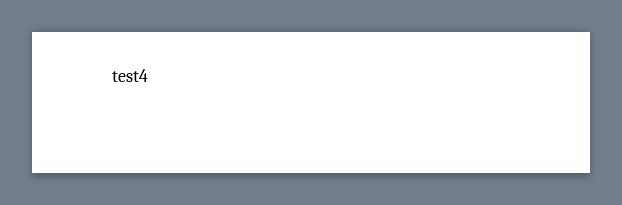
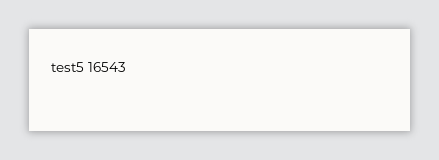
[112,69,148,82] test4 -> [51,62,126,72] test5 16543

